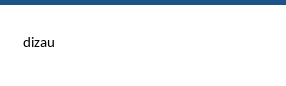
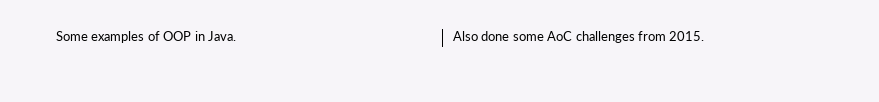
[23,37,55,47] dizau -> [56,31,236,43] [453,31,705,43] Some examples of OOP in Java. // Also done some AoC challenges from 2015.

